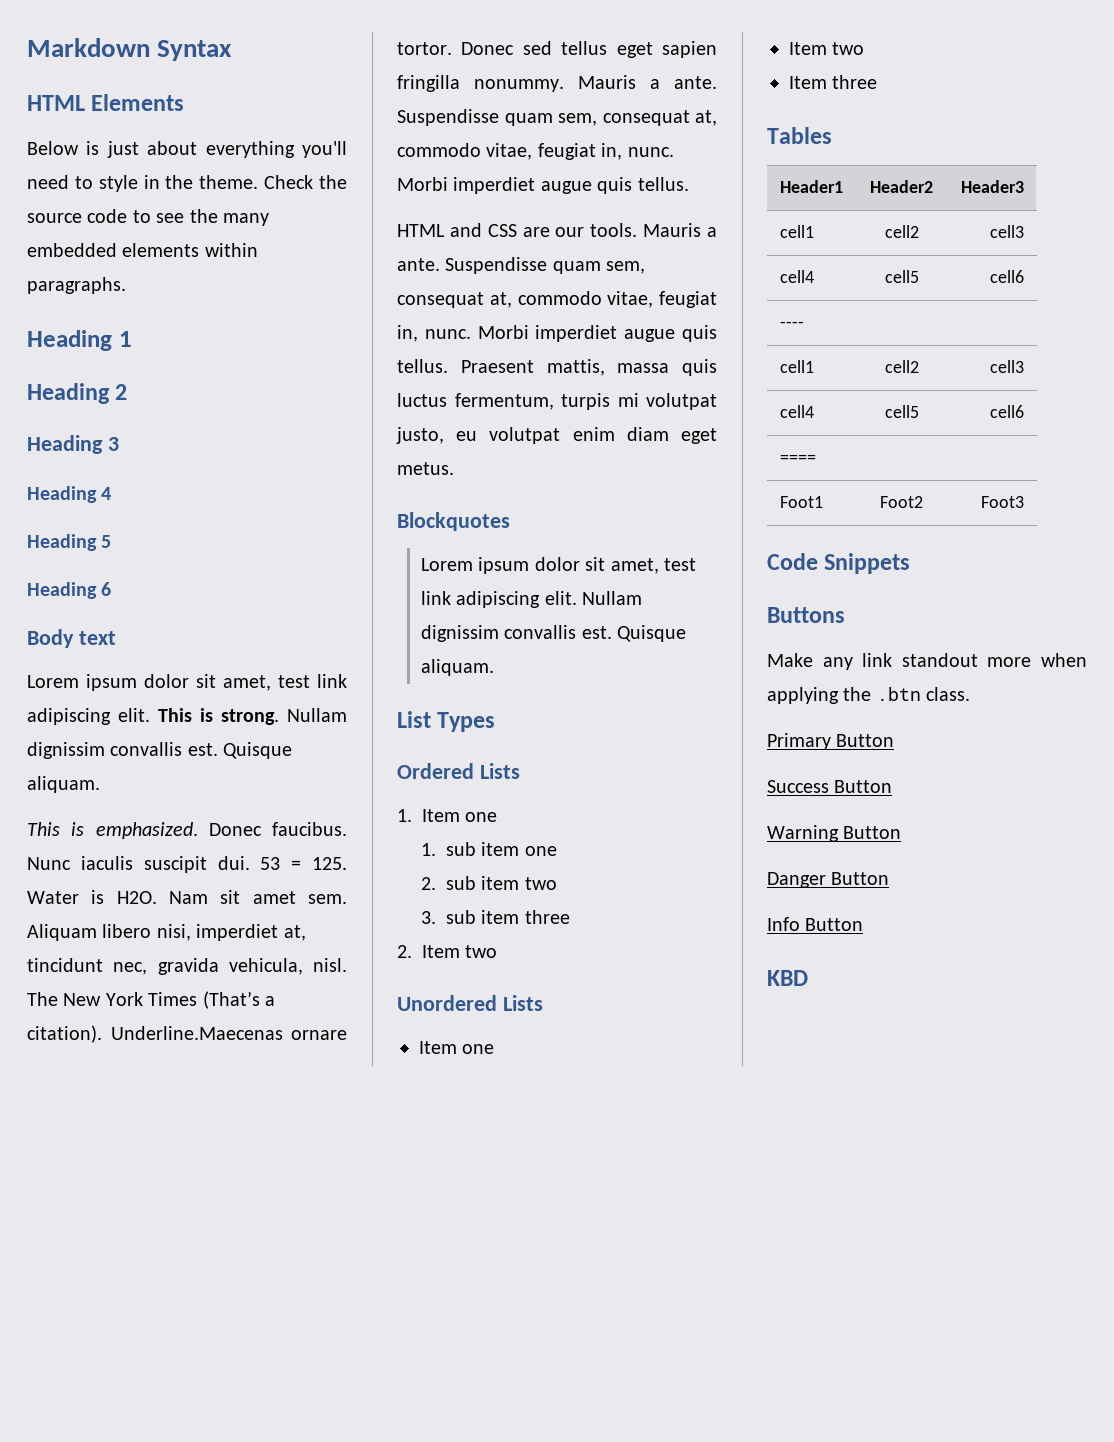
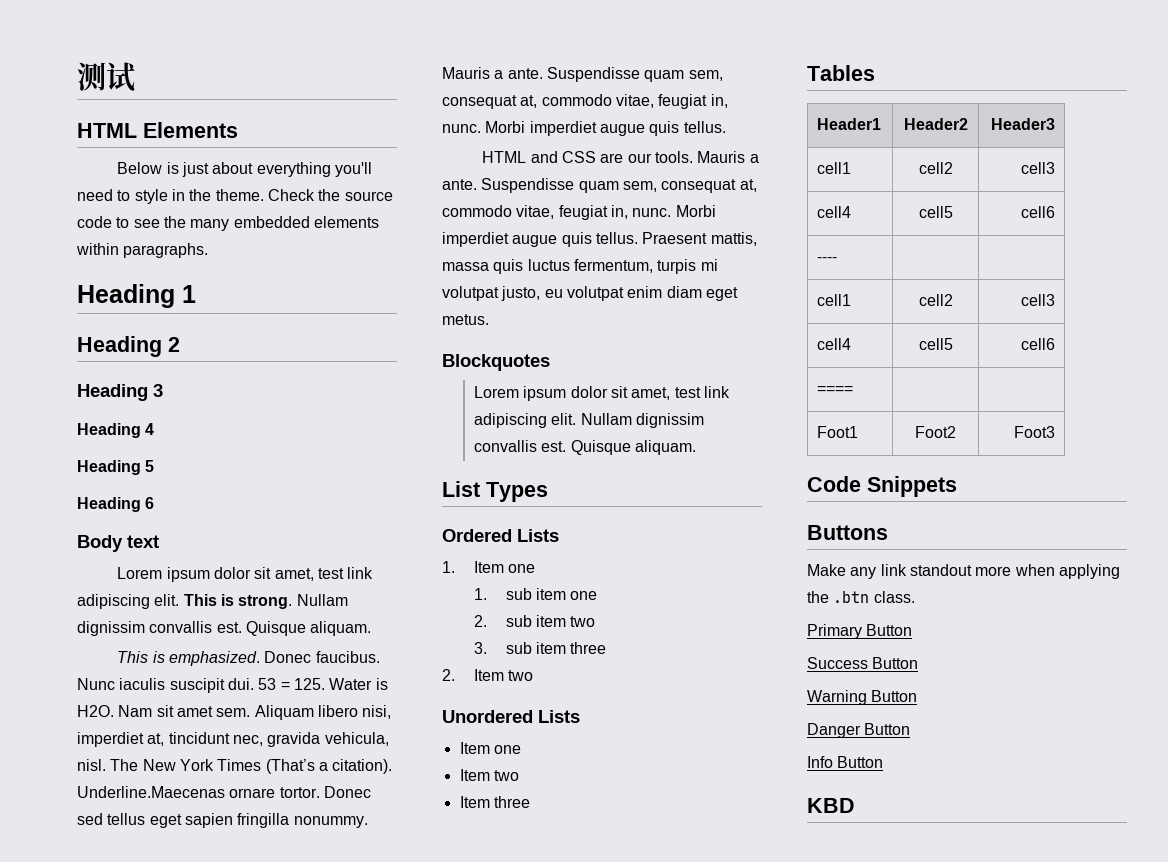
[27,38,233,61] Markdown Syntax -> [77,62,135,92] 测试

